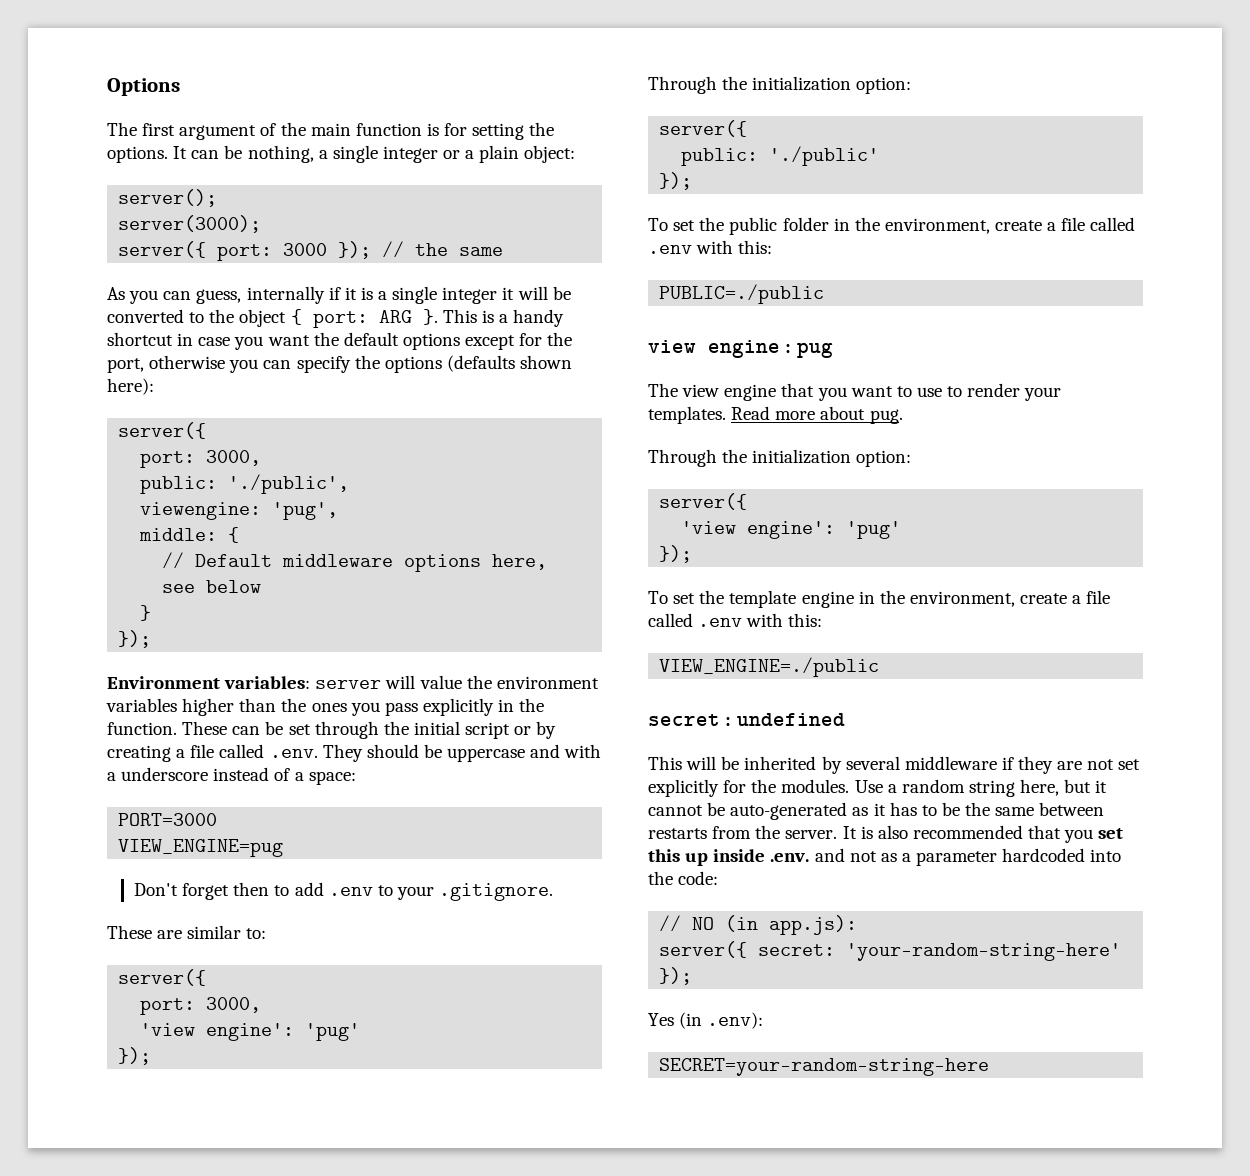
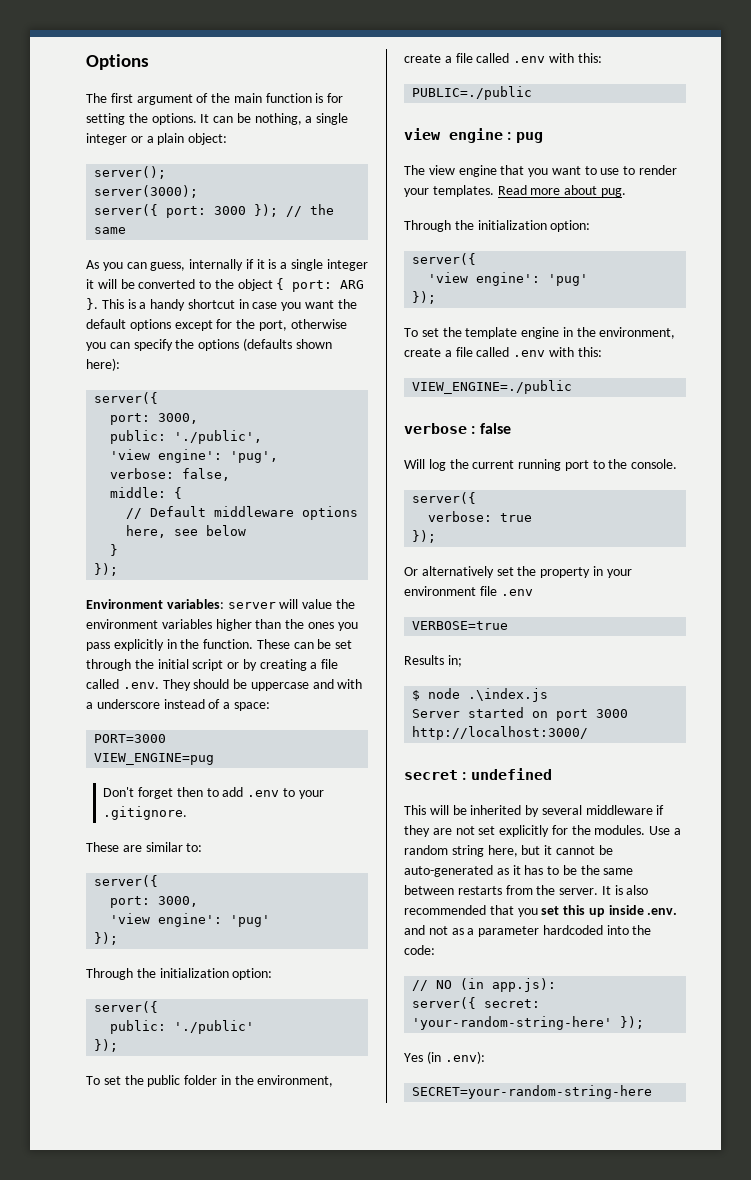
[140,502,262,520] viewengine: -> [110,449,223,463] 'view engine':
(339, 511) none -> [110,468,231,481] // verbose: false,
(880, 667) none -> [404,423,511,434] [404,459,678,471] [412,492,477,504] [428,511,533,522] [412,530,437,543] [404,566,632,578] [404,586,533,596] [412,621,509,630] [404,655,462,667] [412,688,549,702] [412,707,629,721] [412,726,589,740] // verbose : false // Will log the current running port to the console. // server({ // verbose: true // }); // Or alternatively set the property in your environment file .env // VERBOSE=true // Results in; // $ node .\index.js // Server started on port 3000 http://localhost:3000/

